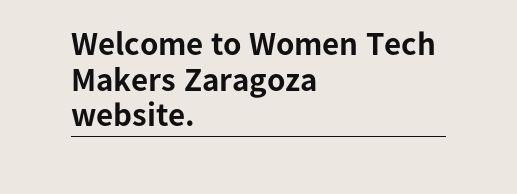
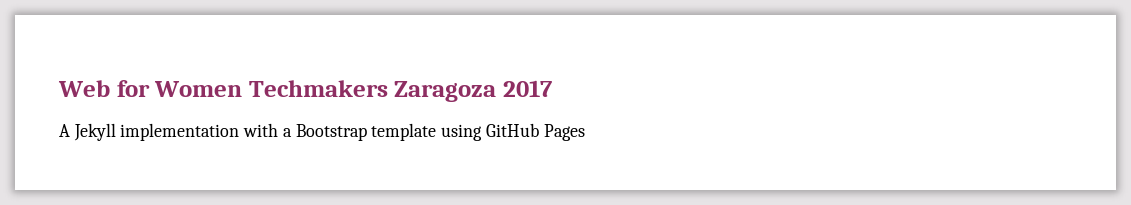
[71,31,436,55] [71,66,317,98] [71,101,195,126] Welcome to Women Tech Makers Zaragoza website. -> [58,80,554,102] [59,123,585,141] Web for Women Techmakers Zaragoza 2017 // A Jekyll implementation with a Bootstrap template using GitHub Pages

